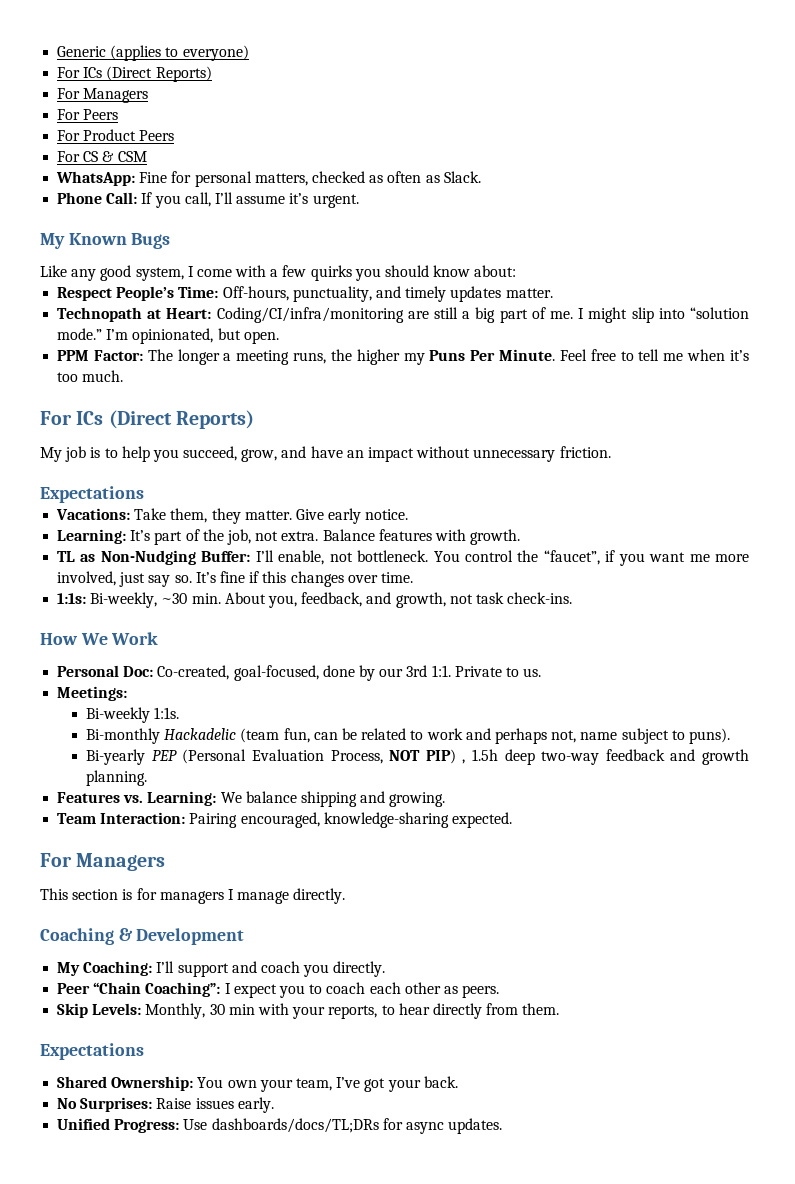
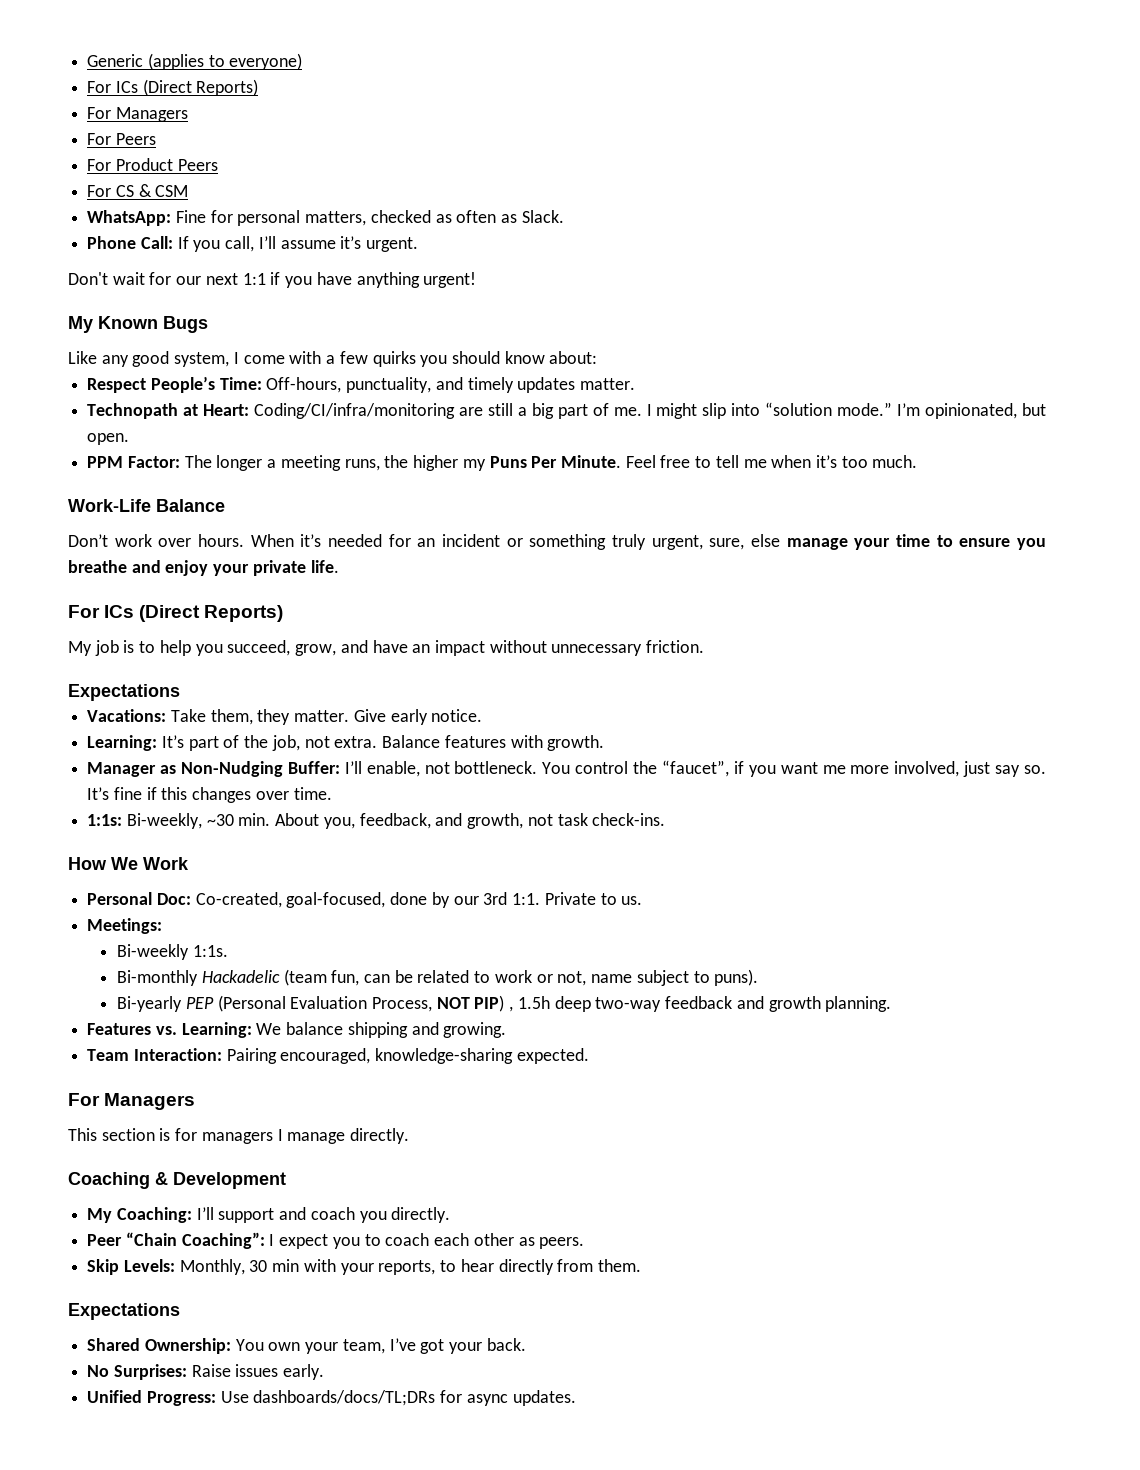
(359, 201) none -> [68,272,477,288] // Don't wait for our next 1:1 if you have anything urgent!
(124, 376) none -> [68,499,225,512] [68,534,1046,550] [68,560,339,576] // Work-Life Balance // Don’t work over hours. When it’s needed for an incident or something truly urgent, sure, else manage your time to ensure you breathe and enjoy your private life.
[57,551,76,562] TL -> [87,762,157,777] Manager
[465,728,547,744] and perhaps -> [536,974,553,983] or

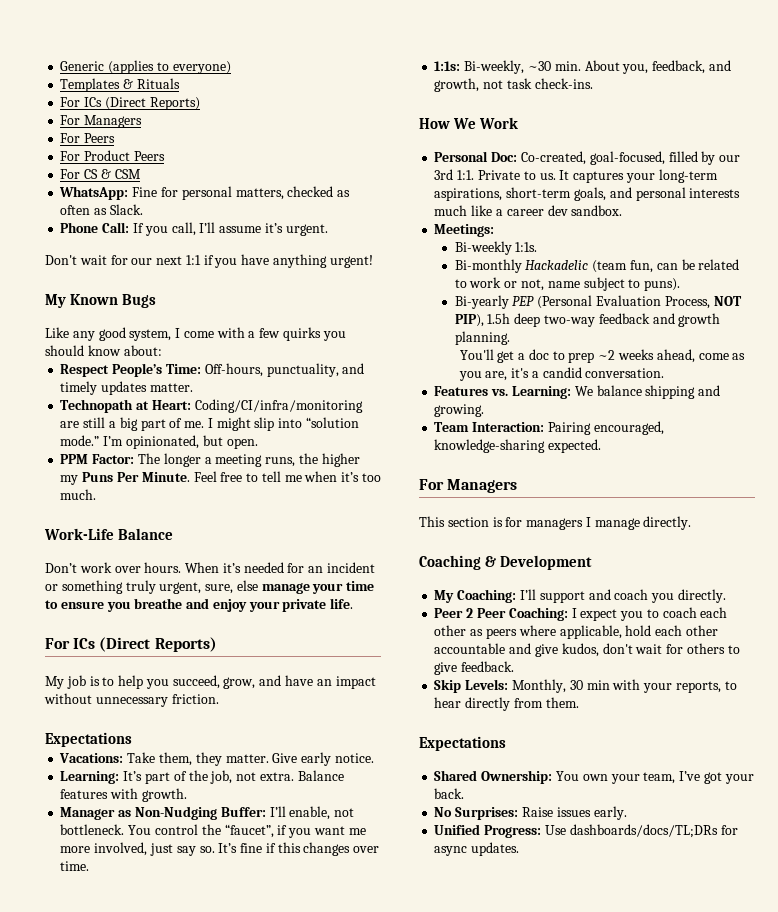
(303, 61) none -> [60,78,180,92] // Templates & Rituals
[390,892,428,905] done -> [668,151,698,162] filled
(643, 900) none -> [559,169,718,183] [434,187,741,201] [434,205,623,216] It captures your long-term aspirations, short-term goals, and personal interests much like a career dev sandbox.
[474,995,514,1012] PIP) , -> [454,314,484,327] PIP),
(892, 1004) none -> [459,349,746,363] [458,367,665,381] // You'll get a doc to prep ~2 weeks ahead, come as you are, it's a candid conversation.
[125,1232,265,1249] “Chain Coaching”: -> [466,607,568,621] 2 Peer Coaching:
[539,1237,585,1249] peers. -> [485,625,718,639] [434,643,740,657] [434,661,515,675] peers where applicable, hold each other accountable and give kudos, don't wait for others to give feedback.

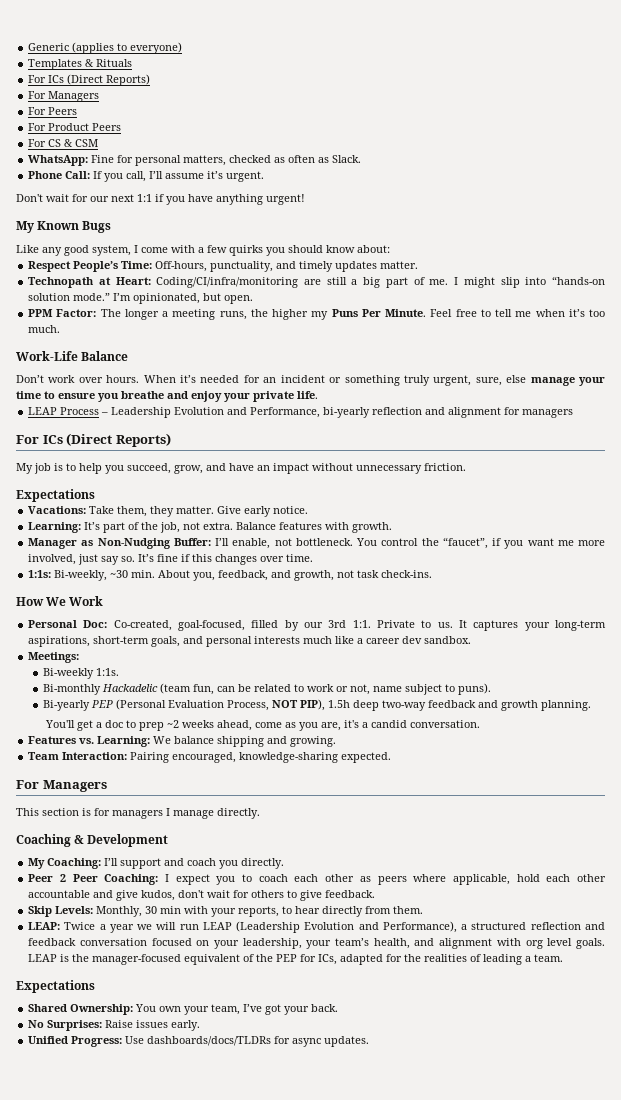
[305,417,359,428] “solution -> [552,276,606,285] [28,293,71,301] “hands-on solution
(354, 603) none -> [28,407,574,418] // LEAP Process – Leadership Evolution and Performance, bi-yearly reflection and alignment for managers
(579, 702) none -> [28,921,605,933] [28,938,605,949] [28,954,564,965] // LEAP: Twice a year we will run LEAP (Leadership Evolution and Performance), a structured reflection and feedback conversation focused on your leadership, your team’s health, and alignment with org level goals. LEAP is the manager-focused equivalent of the PEP for ICs, adapted for the realities of leading a team.
[569,824,718,838] dashboards/docs/TL;DRs -> [147,1036,272,1046] dashboards/docs/TLDRs

